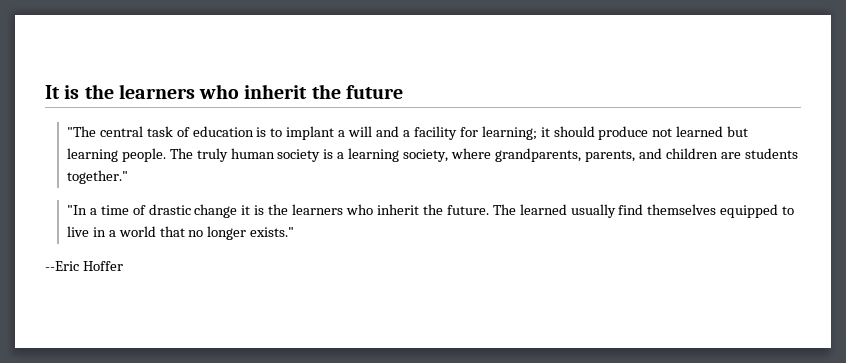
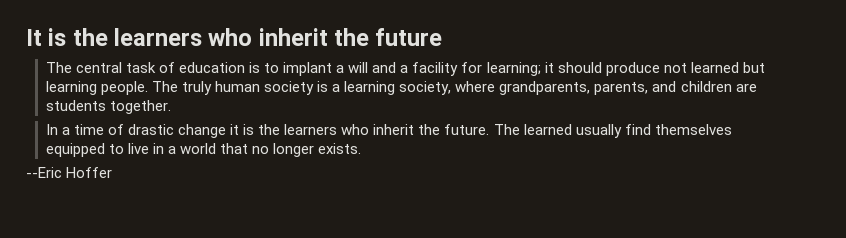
[66,126,96,137] "The -> [45,62,72,73] The
[66,170,128,184] [66,205,87,215] together." // "In -> [109,100,171,114] [45,124,58,135] together. // In
[250,227,295,237] exists." -> [318,143,362,154] exists.

